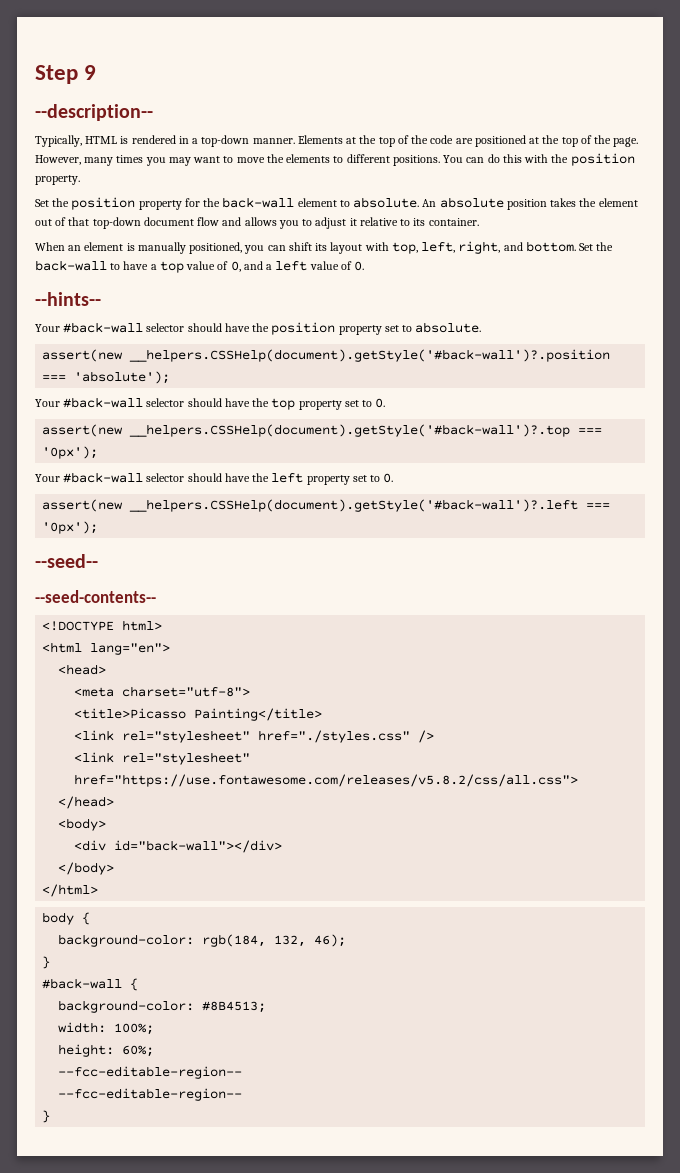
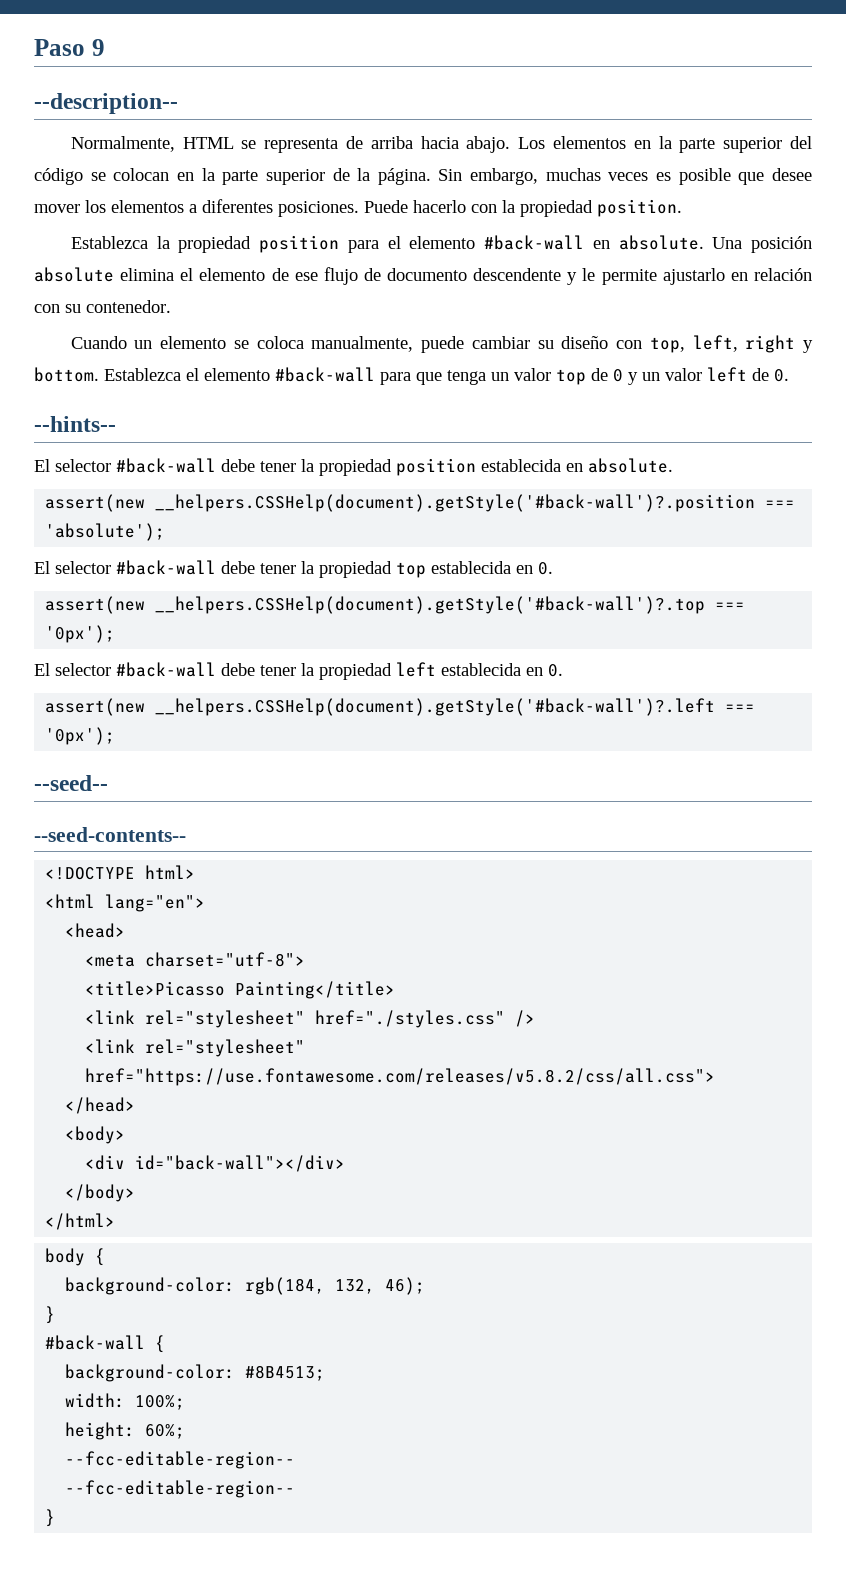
[35,65,78,84] Step -> [34,39,85,56] Paso
[35,135,639,147] [35,153,635,166] [35,175,80,185] [35,197,638,210] [35,217,479,229] [35,241,614,254] [35,260,365,273] [35,292,101,306] [35,322,413,335] Typically, HTML is rendered in a top-down manner. Elements at the top of the code are positioned at the top of the page. However, many times you may want to move the elements to different positions. You can do this with the position property. // Set the position property for the back-wall element to absolute. An absolute position takes the element out of that top-down document flow and allows you to adjust it relative to its container. // When an element is manually positioned, you can shift its layout with top, left, right, and bottom. Set the back-wall to have a top value of 0, and a left value of 0. // --hints-- // Your #back-wall selector should have the position property set to -> [70,136,813,153] [34,168,812,185] [34,199,682,217] [70,235,813,253] [34,267,812,285] [34,300,171,313] [70,335,814,353] [34,367,789,385] [34,416,116,432] [34,458,583,476] Normalmente, HTML se representa de arriba hacia abajo. Los elementos en la parte superior del código se colocan en la parte superior de la página. Sin embargo, muchas veces es posible que desee mover los elementos a diferentes posiciones. Puede hacerlo con la propiedad position. // Establezca la propiedad position para el elemento #back-wall en absolute. Una posición absolute elimina el elemento de ese flujo de documento descendente y le permite ajustarlo en relación con su contenedor. // Cuando un elemento se coloca manualmente, puede cambiar su diseño con top, left, right y bottom. Establezca el elemento #back-wall para que tenga un valor top de 0 y un valor left de 0. // --hints-- // El selector #back-wall debe tener la propiedad position establecida en
[35,397,373,410] Your #back-wall selector should have the top property set to -> [34,560,533,578] El selector #back-wall debe tener la propiedad top establecida en
[35,472,381,485] Your #back-wall selector should have the left property set to -> [34,662,543,680] El selector #back-wall debe tener la propiedad left establecida en

